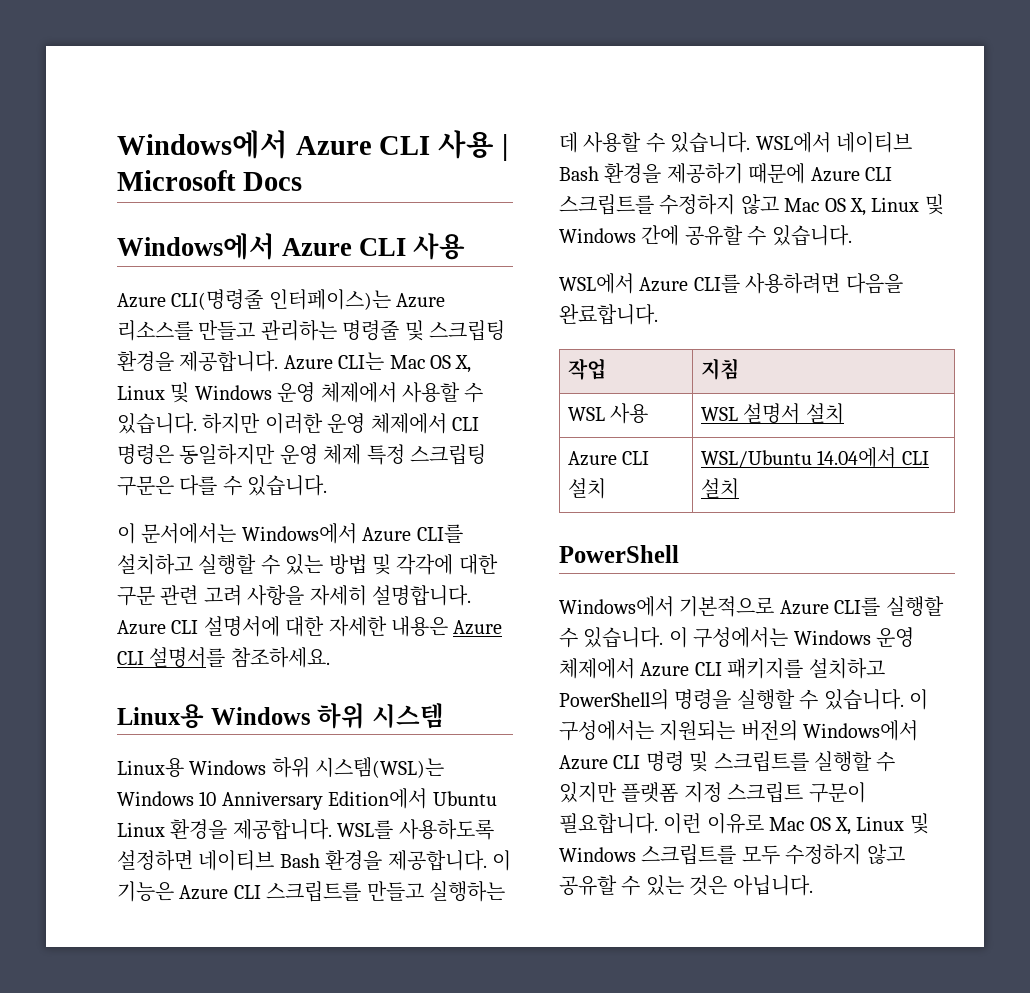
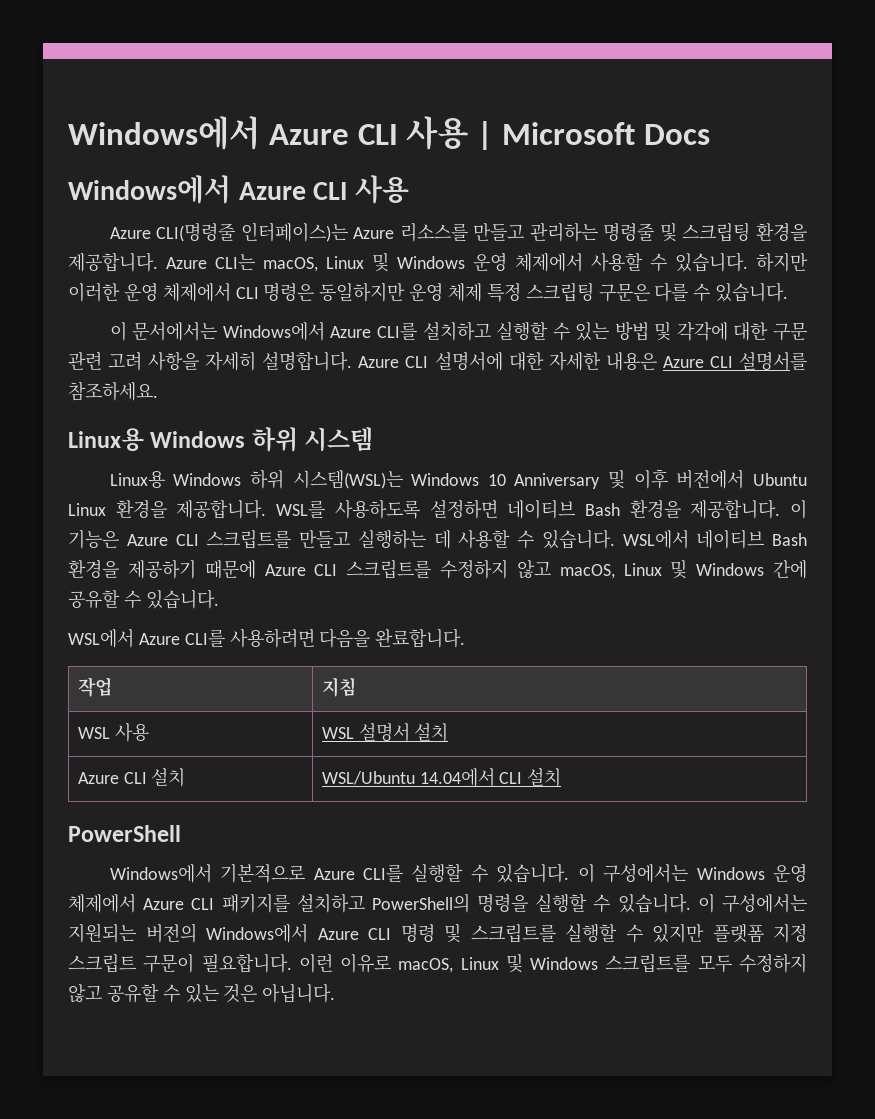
[389,355,472,373] Mac OS X, -> [263,257,318,272] macOS,
[328,788,428,809] Edition에서 -> [608,469,745,489] 및 이후 버전에서
[784,198,866,216] Mac OS X, -> [559,564,615,579] macOS,
[769,817,851,835] Mac OS X, -> [398,958,454,973] macOS,

